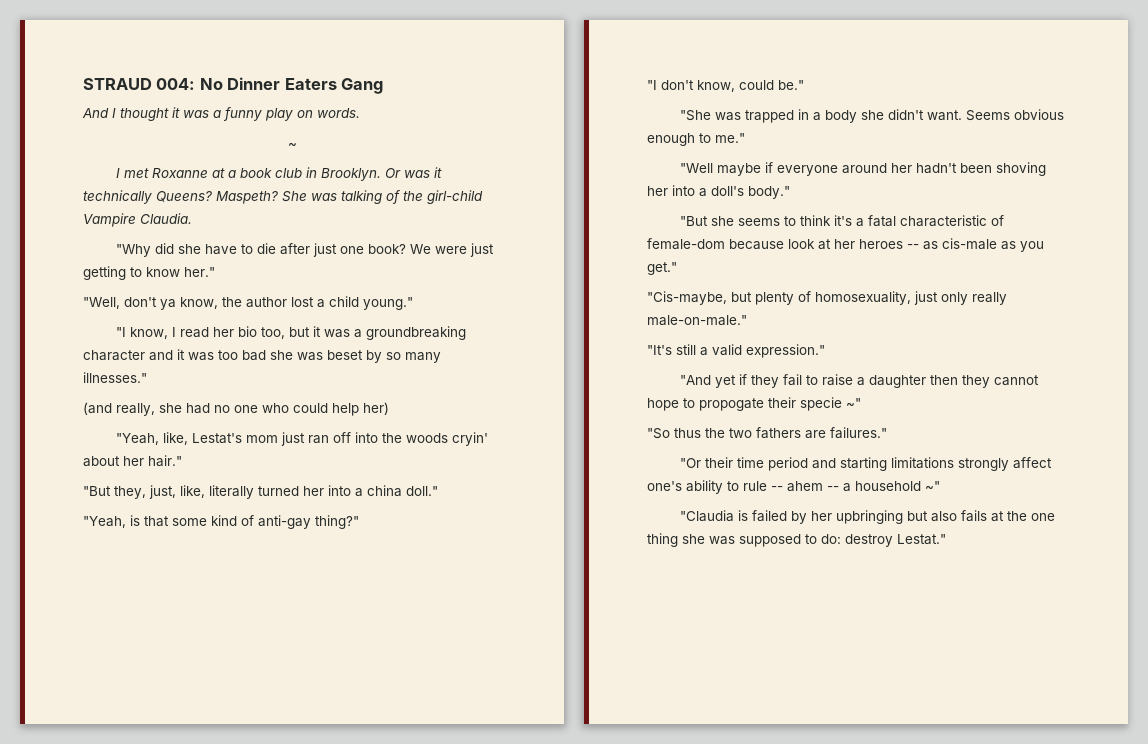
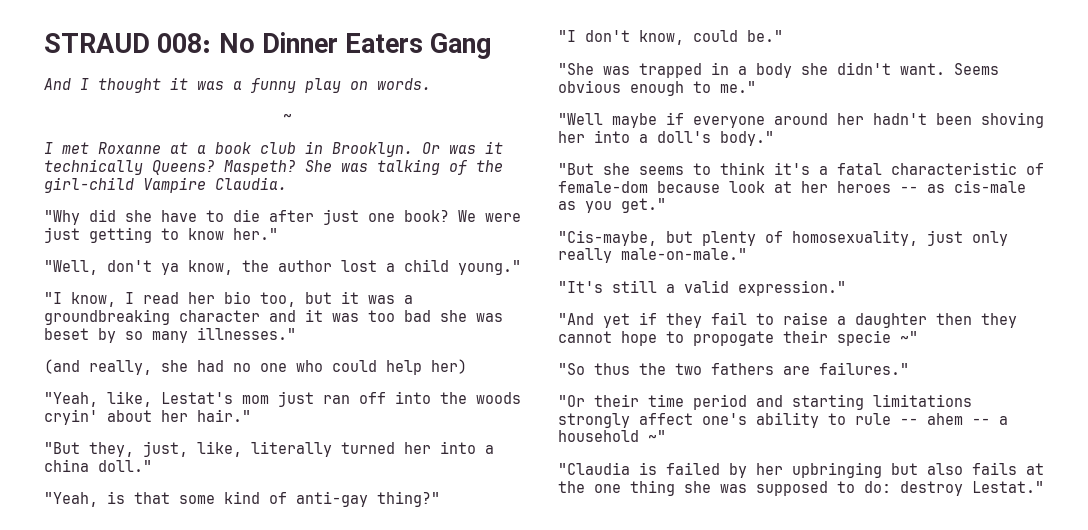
[156,78,196,90] 004: -> [157,33,212,53] 008:

